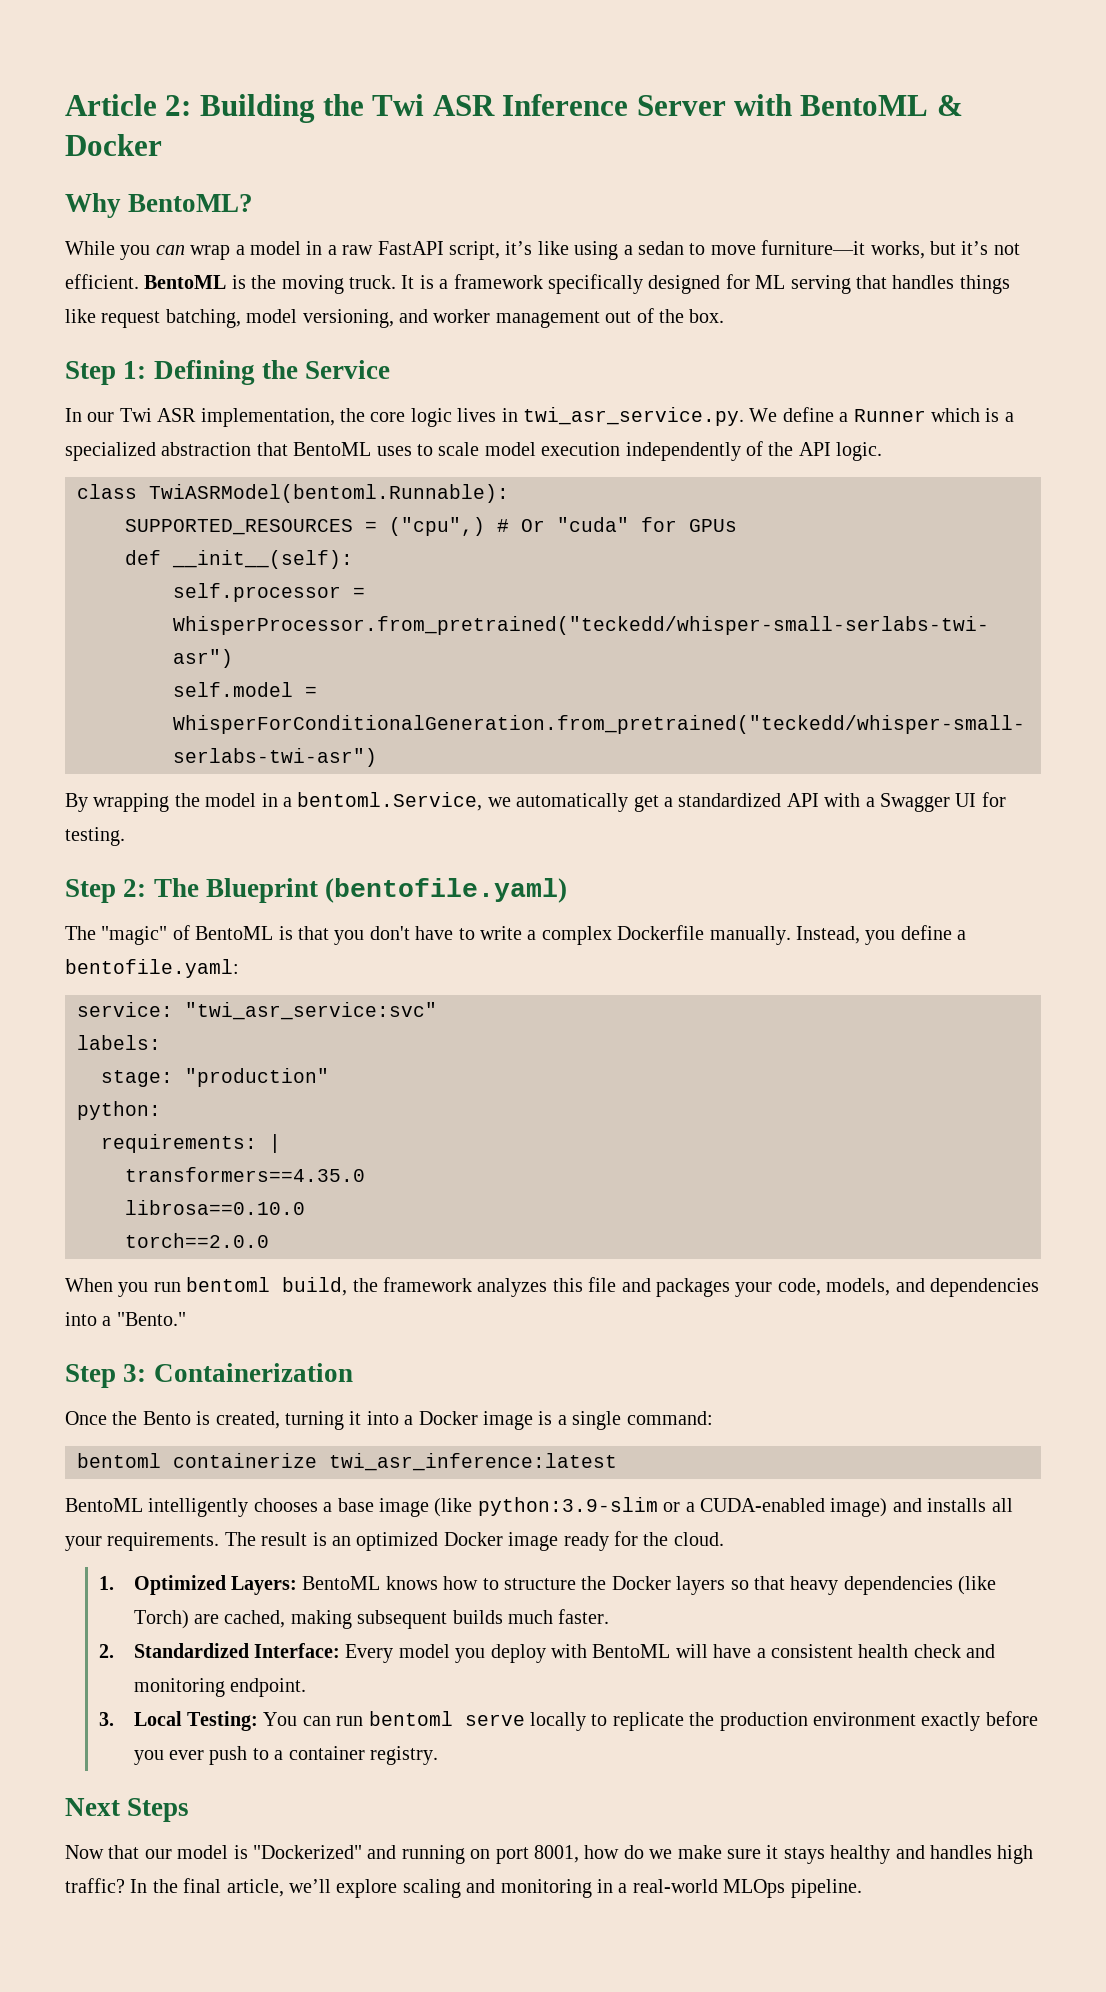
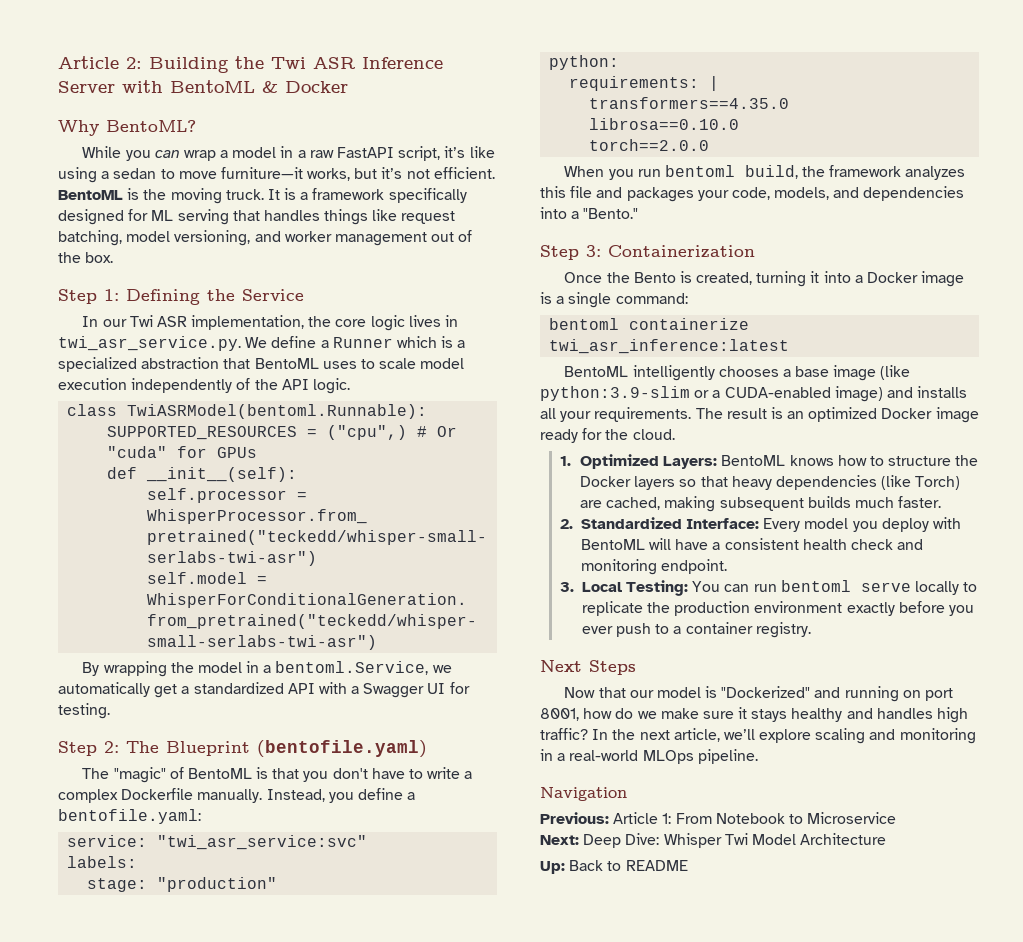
[183,1878,222,1893] final -> [639,730,670,740] next
(862, 1888) none -> [540,787,627,801] [540,812,897,824] [540,833,887,848] [540,860,688,874] // Navigation // Previous: Article 1: From Notebook to Microservice // Next: Deep Dive: Whisper Twi Model Architecture // Up: Back to README

